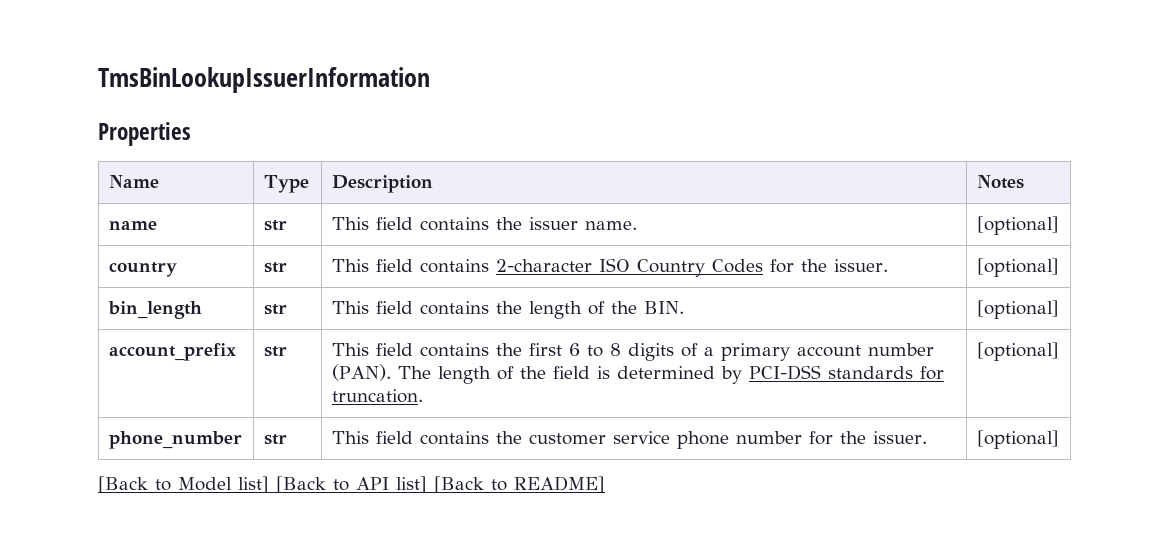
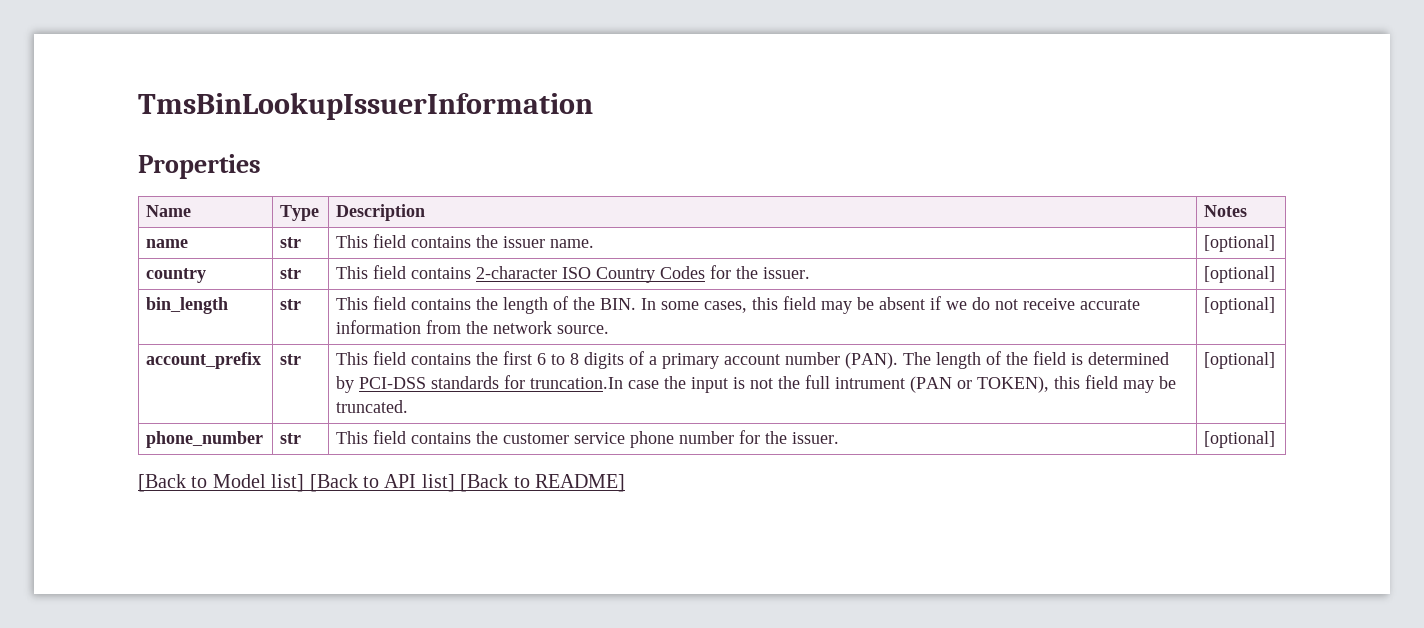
(684, 307) none -> [641,296,1141,314] [336,320,610,334] In some cases, this field may be absent if we do not receive accurate information from the network source.
[331,389,423,403] truncation. -> [530,375,1177,393] [336,400,409,413] truncation.In case the input is not the full intrument (PAN or TOKEN), this field may be truncated.

